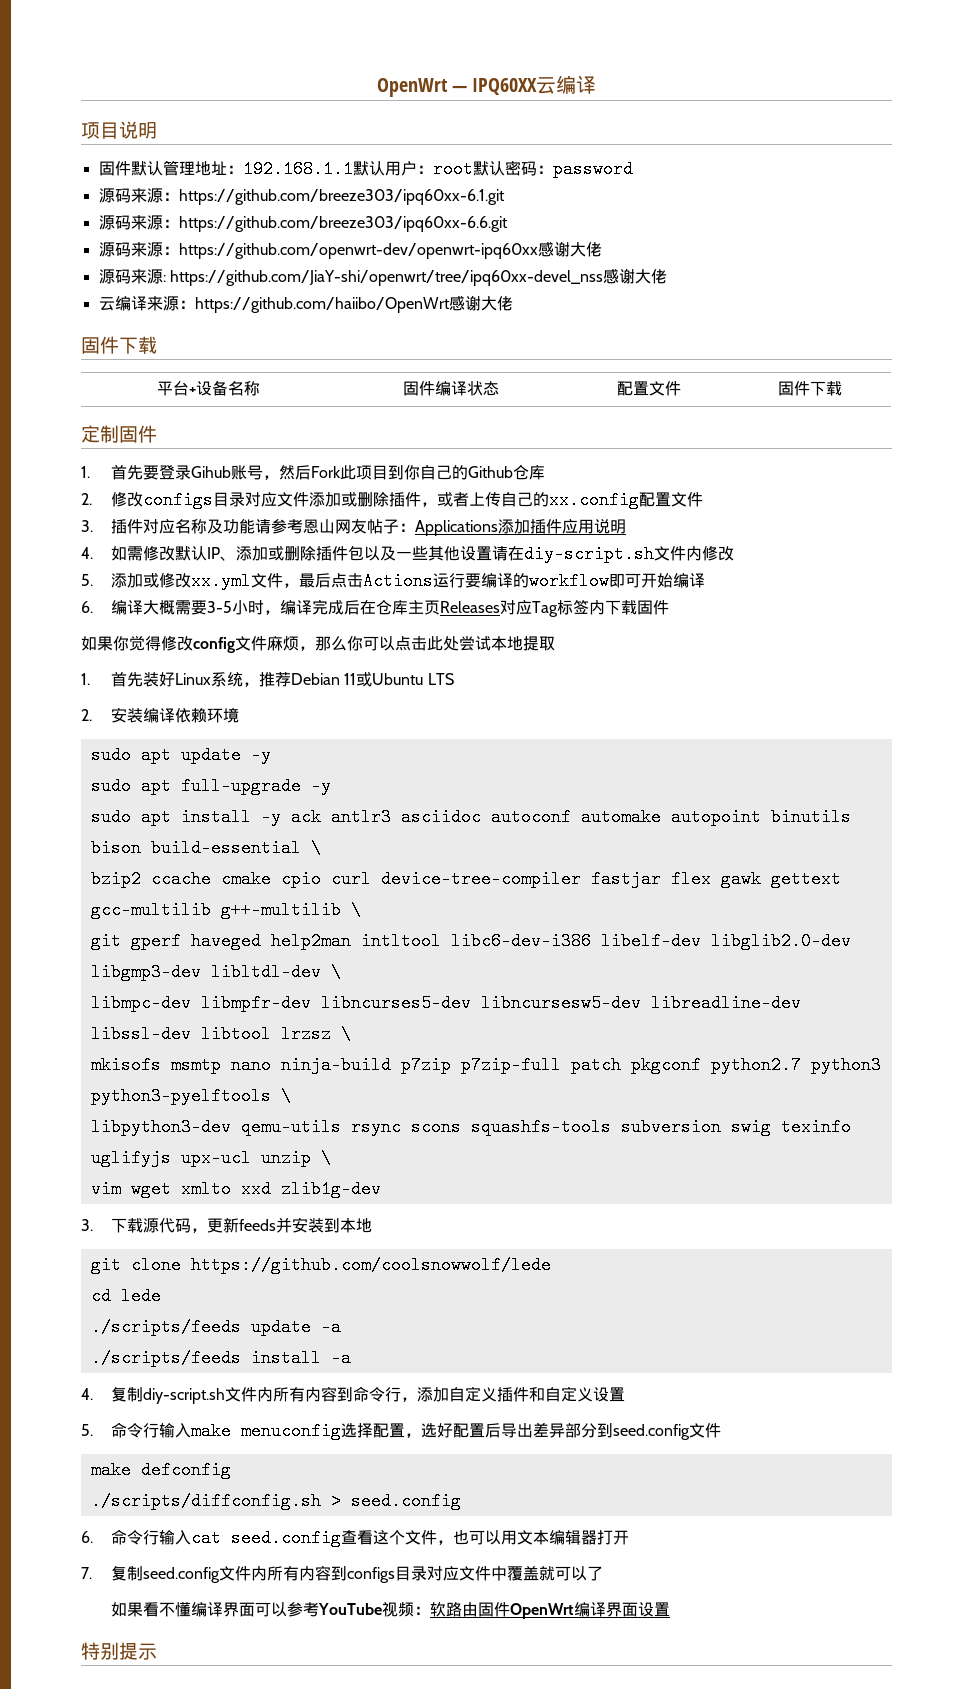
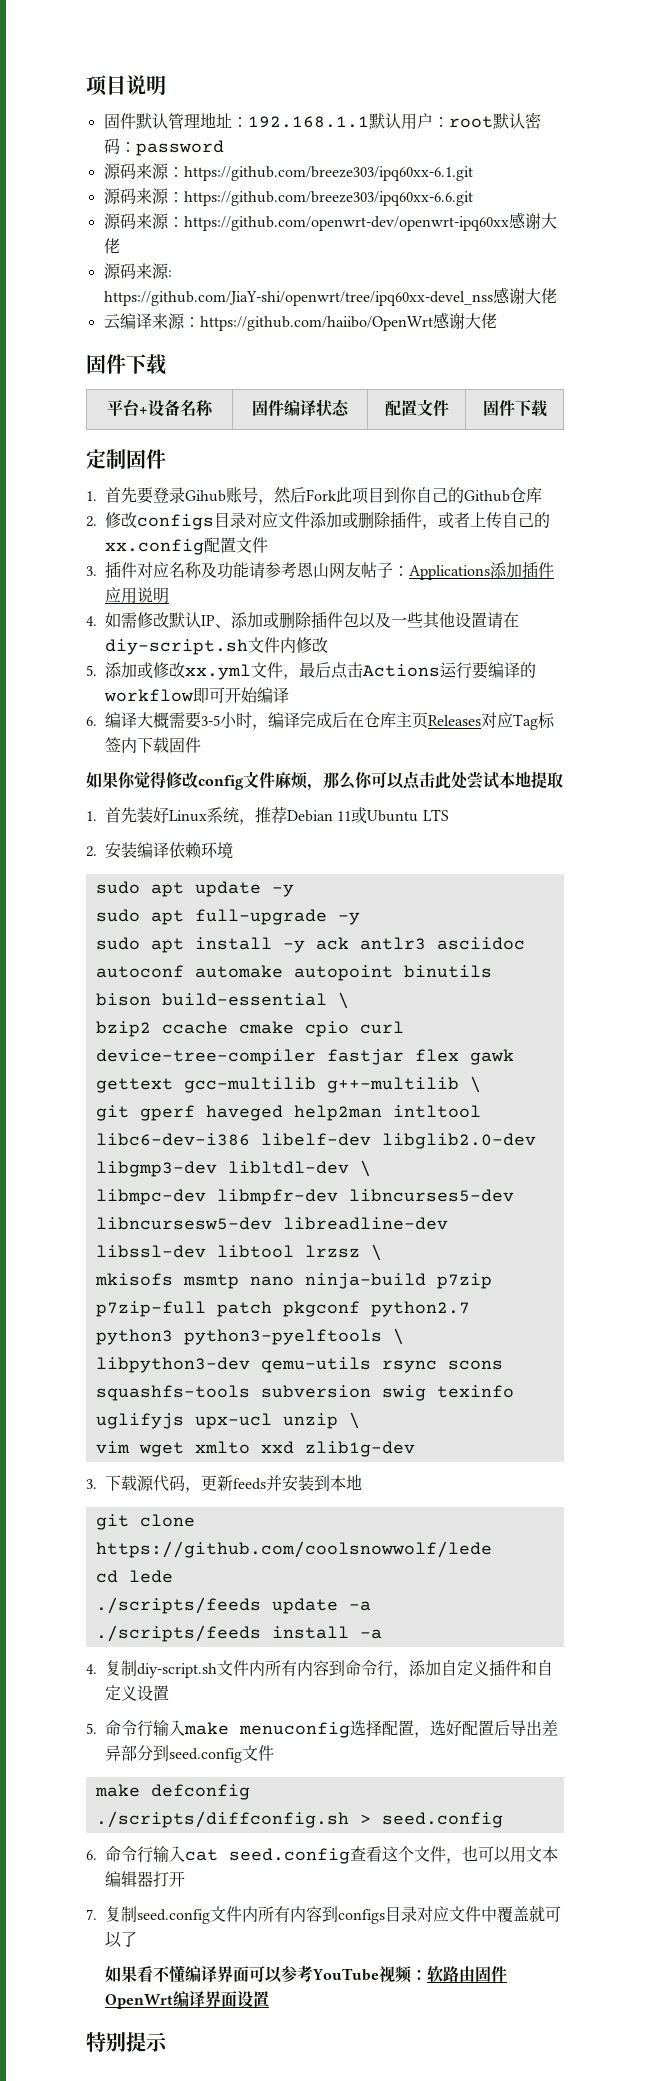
[376,75,597,97] OpenWrt — IPQ60XX云编译 // -> (86, 85) none

